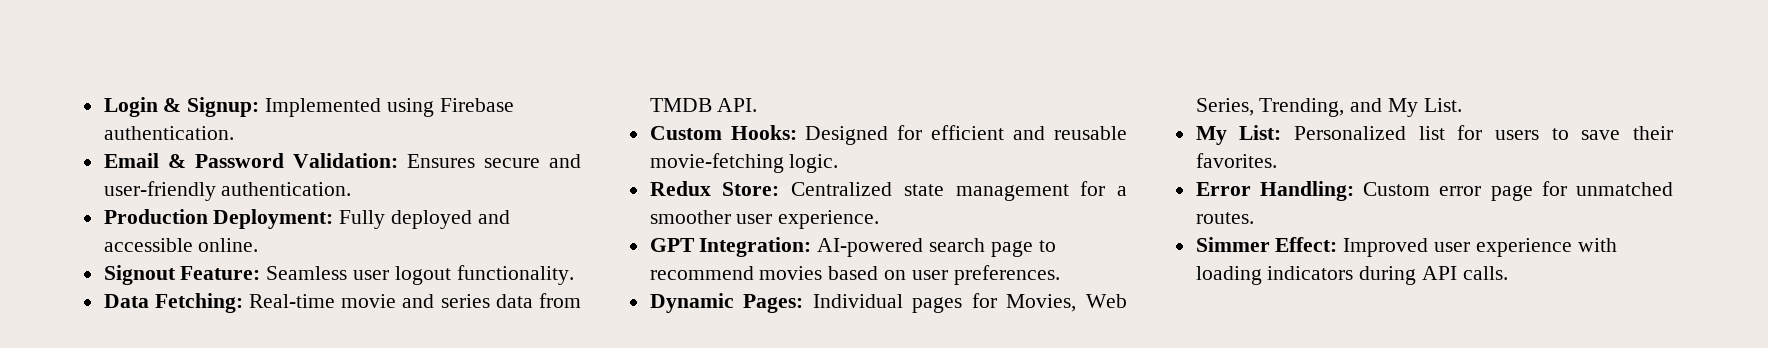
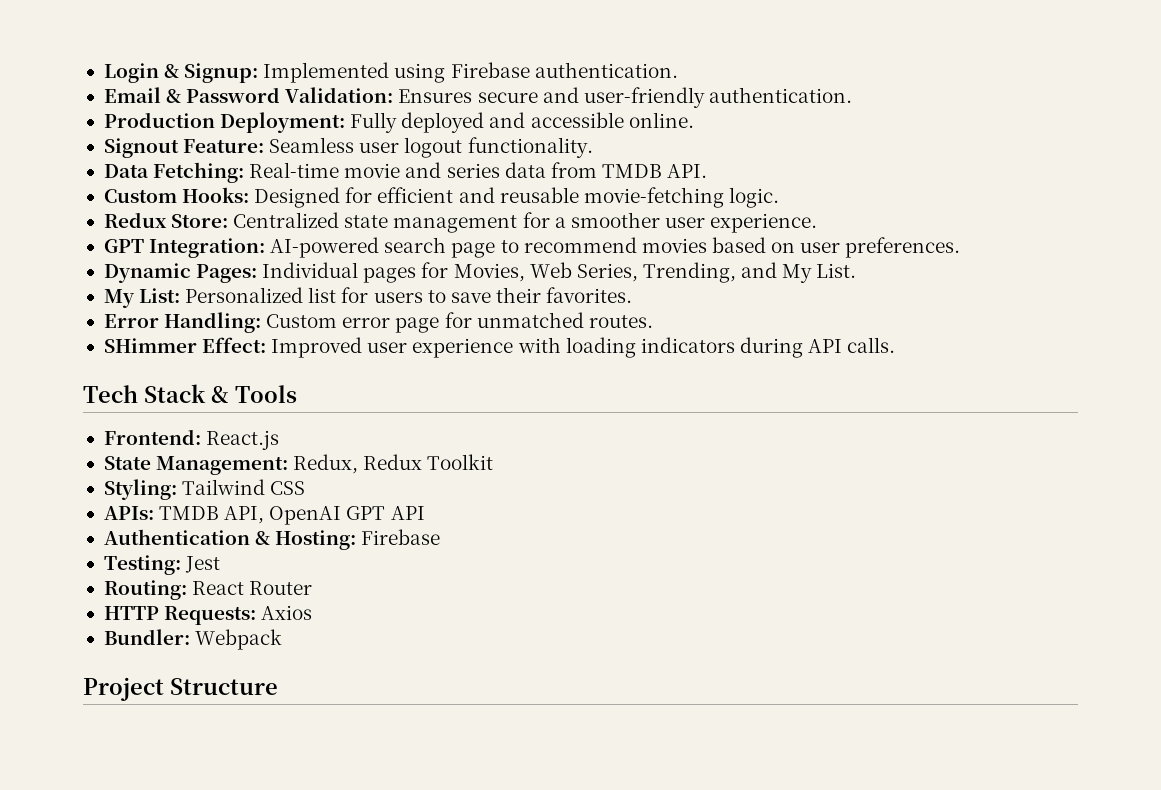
[1195,237,1270,252] Simmer -> [103,338,197,353] SHimmer
(1508, 273) none -> [83,384,297,403] [103,429,280,450] [103,454,494,475] [103,479,306,500] [103,506,425,525] [103,529,441,550] [103,555,221,575] [103,580,313,600] [103,605,313,625] [103,629,283,650] [83,677,278,701] // Tech Stack & Tools // Frontend: React.js // State Management: Redux, Redux Toolkit // Styling: Tailwind CSS // APIs: TMDB API, OpenAI GPT API // Authentication & Hosting: Firebase // Testing: Jest // Routing: React Router // HTTP Requests: Axios // Bundler: Webpack // Project Structure

